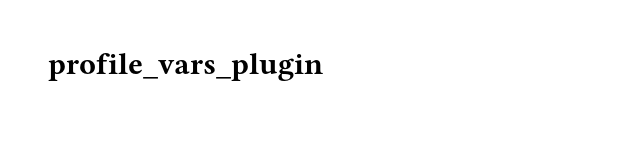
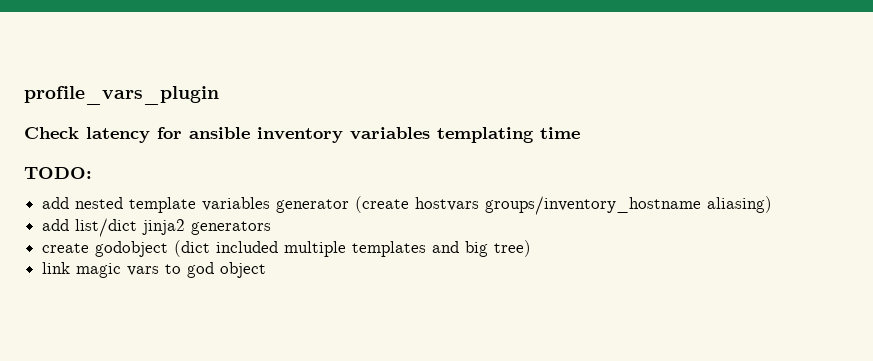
(323, 67) none -> [24,127,580,143] [24,167,92,179] [42,196,773,215] [42,218,272,237] [42,240,532,257] [42,262,267,278] // Check latency for ansible inventory variables templating time // TODO: // add nested template variables generator (create hostvars groups/inventory_hostname aliasing) // add list/dict jinja2 generators // create godobject (dict included multiple templates and big tree) // link magic vars to god object

